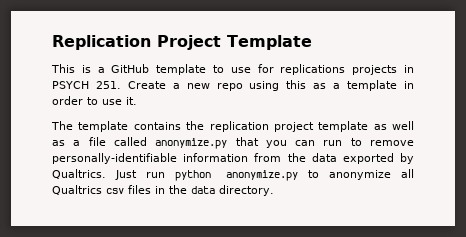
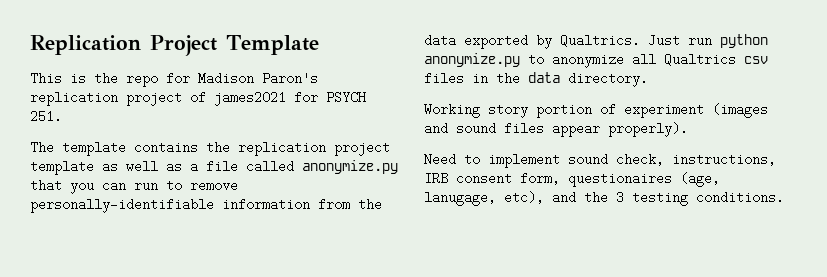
[97,64,415,75] [52,80,415,91] [52,96,137,105] a GitHub template to use for replications projects in PSYCH 251. Create a new repo using this as a template in order to use it. -> [94,72,318,87] [30,91,366,106] [30,110,62,123] the repo for Madison Paron's replication project of james2021 for PSYCH 251.
(274, 190) none -> [424,103,768,118] [424,122,688,137] [424,153,776,168] [424,172,720,187] [424,191,784,206] // Working story portion of experiment (images and sound files appear properly). // Need to implement sound check, instructions, IRB consent form, questionaires (age, lanugage, etc), and the 3 testing conditions.

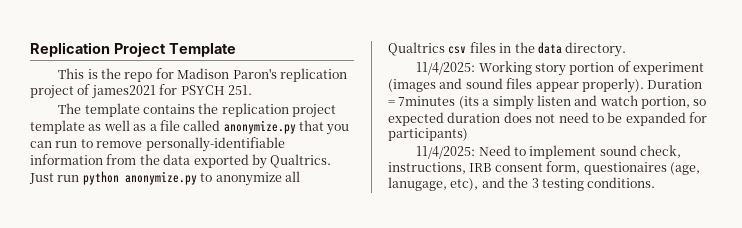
(648, 79) none -> [416,62,476,75] 11/4/2025:
(688, 129) // -> [647,79,703,89] [388,95,707,110] [388,112,707,126] [388,128,468,141] [416,146,476,159] Duration = 7minutes (its a simply listen and watch portion, so expected duration does not need to be expanded for participants) // 11/4/2025:

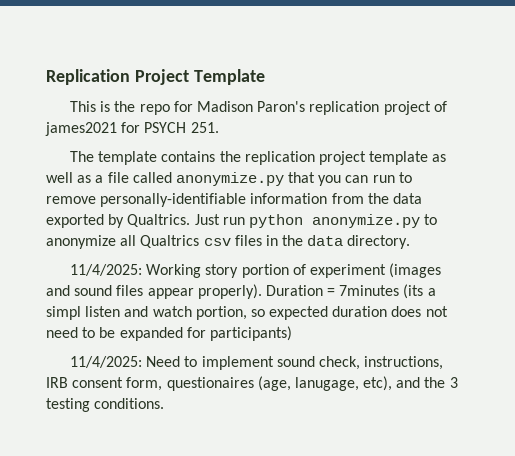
[492,95,534,110] simply -> [46,306,81,320] simpl

